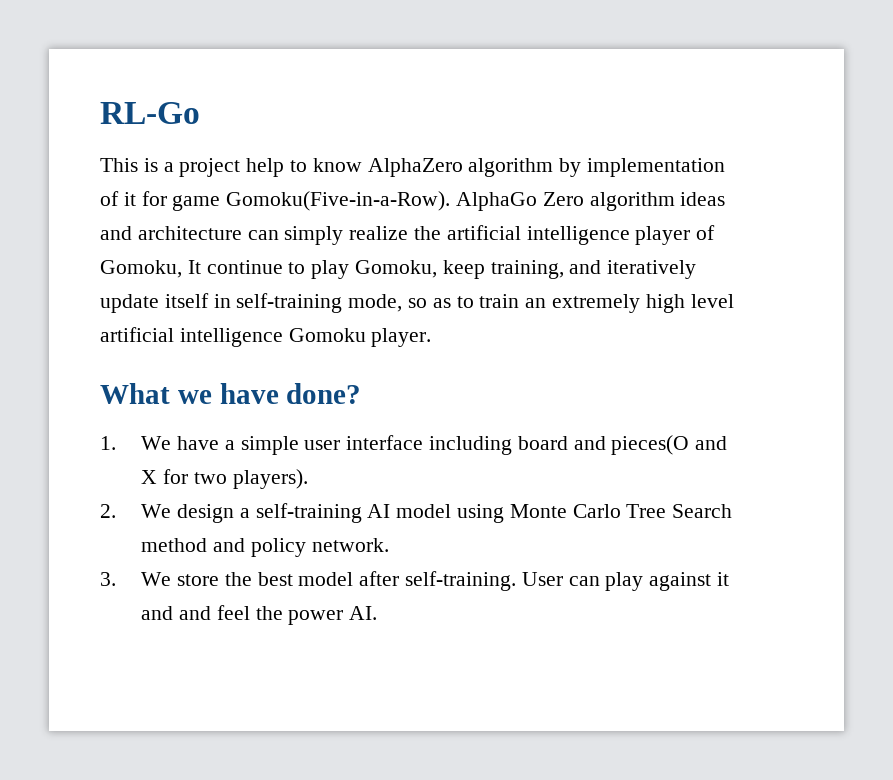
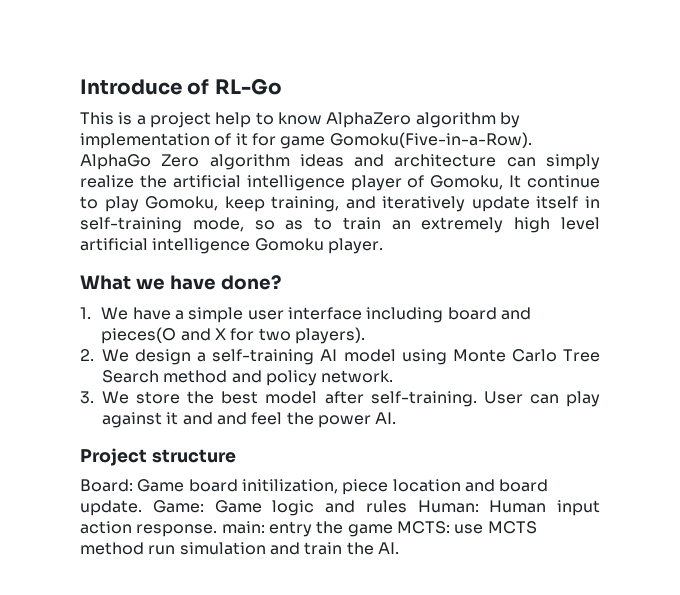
(100, 113) none -> [80,79,210,95] Introduce of
(378, 613) none -> [80,448,236,466] [80,479,549,495] [80,500,600,516] [80,521,537,537] [80,542,399,555] // Project structure // Board: Game board initilization, piece location and board update. Game: Game logic and rules Human: Human input action response. main: entry the game MCTS: use MCTS method run simulation and train the AI.

